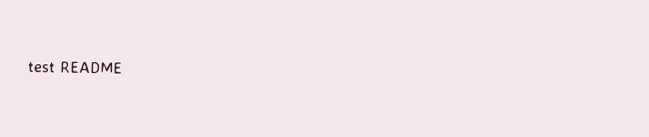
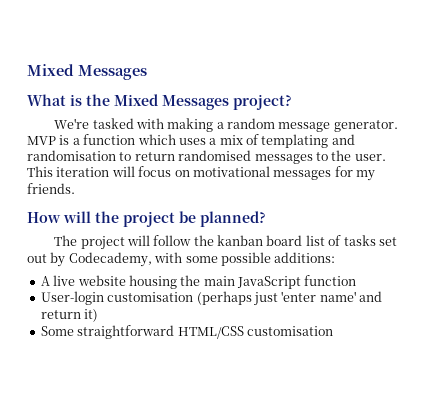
[27,61,123,74] test README -> [27,64,147,80] [27,94,292,110] [54,118,398,132] [27,134,355,148] [27,150,386,164] [27,166,375,181] [27,183,75,194] [27,211,266,227] [54,235,397,250] [27,252,336,267] [40,275,357,289] [40,291,382,306] [40,309,99,322] [40,325,333,339] Mixed Messages // What is the Mixed Messages project? // We're tasked with making a random message generator. MVP is a function which uses a mix of templating and randomisation to return randomised messages to the user. This iteration will focus on motivational messages for my friends. // How will the project be planned? // The project will follow the kanban board list of tasks set out by Codecademy, with some possible additions: // A live website housing the main JavaScript function // User-login customisation (perhaps just 'enter name' and return it) // Some straightforward HTML/CSS customisation

